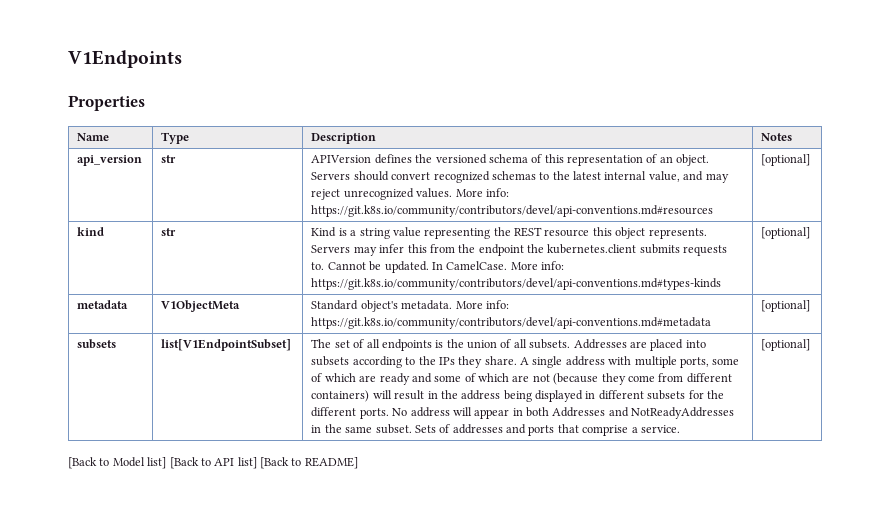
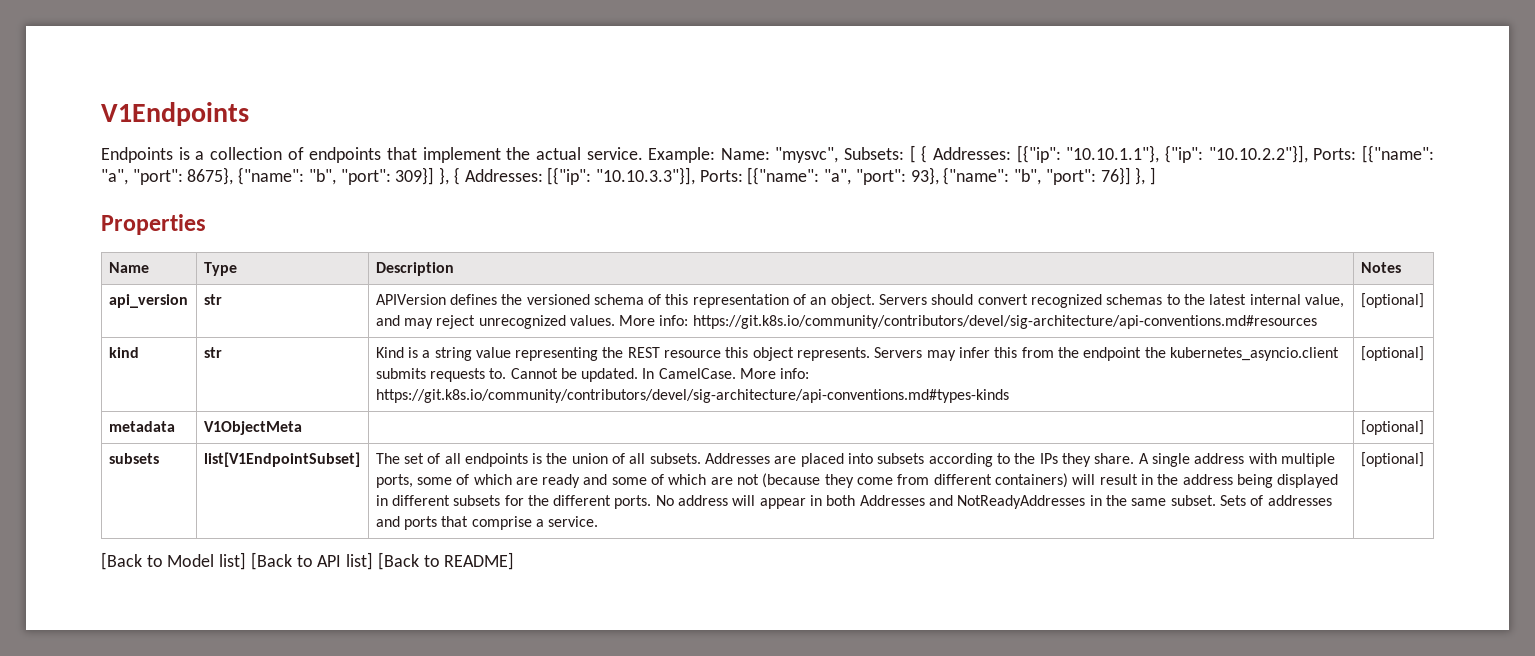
(182, 59) none -> [101,145,1435,163] [101,167,1156,185] // Endpoints is a collection of endpoints that implement the actual service. Example: Name: "mysvc", Subsets: [ { Addresses: [{"ip": "10.10.1.1"}, {"ip": "10.10.2.2"}], Ports: [{"name": "a", "port": 8675}, {"name": "b", "port": 309}] }, { Addresses: [{"ip": "10.10.3.3"}], Ports: [{"name": "a", "port": 93}, {"name": "b", "port": 76}] }, ]
[311,205,714,217] https://git.k8s.io/community/contributors/devel/api-conventions.md#resources -> [692,315,1317,329] https://git.k8s.io/community/contributors/devel/sig-architecture/api-conventions.md#resources
[547,244,637,254] kubernetes.client -> [1169,347,1339,361] kubernetes_asyncio.client
[311,278,722,290] https://git.k8s.io/community/contributors/devel/api-conventions.md#types-kinds -> [375,389,1009,403] https://git.k8s.io/community/contributors/devel/sig-architecture/api-conventions.md#types-kinds
[311,300,509,312] [311,317,712,329] Standard object's metadata. More info: https://git.k8s.io/community/contributors/devel/api-conventions.md#metadata -> (302, 428) none

